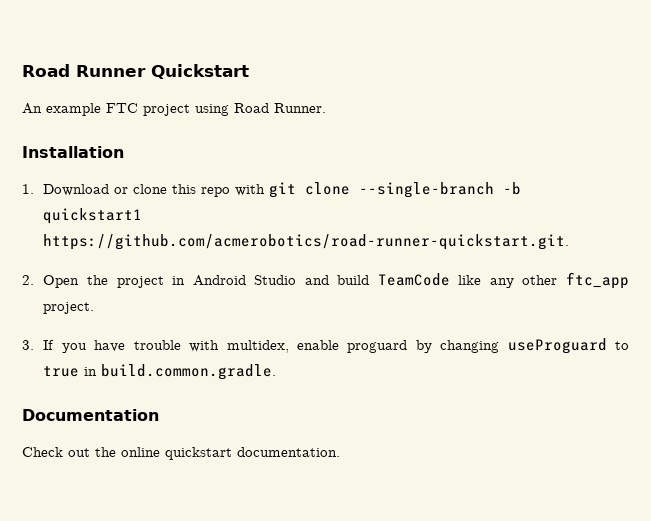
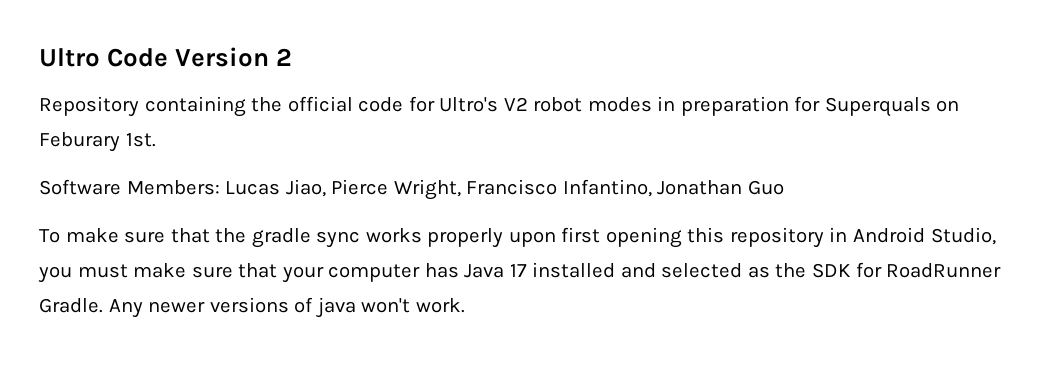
[22,64,249,79] [22,103,326,116] [22,146,124,158] [22,182,522,198] [43,208,143,224] [43,234,570,250] [22,272,629,289] [43,302,95,314] [22,338,629,354] [43,364,277,380] [22,409,159,421] [22,447,340,460] Road Runner Quickstart // An example FTC project using Road Runner. // Installation // 1. Download or clone this repo with git clone --single-branch -b quickstart1 https://github.com/acmerobotics/road-runner-quickstart.git. // 2. Open the project in Android Studio and build TeamCode like any other ftc_app project. // 3. If you have trouble with multidex, enable proguard by changing useProguard to true in build.common.gradle. // Documentation // Check out the online quickstart documentation. -> [39,47,293,67] [39,96,960,117] [39,132,156,152] [39,179,784,200] [39,227,996,248] [38,262,1002,283] [39,297,465,318] Ultro Code Version 2 // Repository containing the official code for Ultro's V2 robot modes in preparation for Superquals on Feburary 1st. // Software Members: Lucas Jiao, Pierce Wright, Francisco Infantino, Jonathan Guo // To make sure that the gradle sync works properly upon first opening this repository in Android Studio, you must make sure that your computer has Java 17 installed and selected as the SDK for RoadRunner Gradle. Any newer versions of java won't work.

